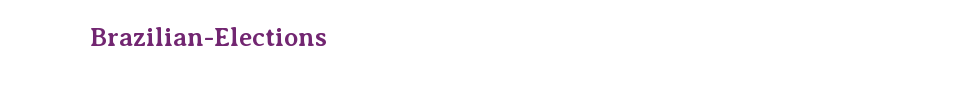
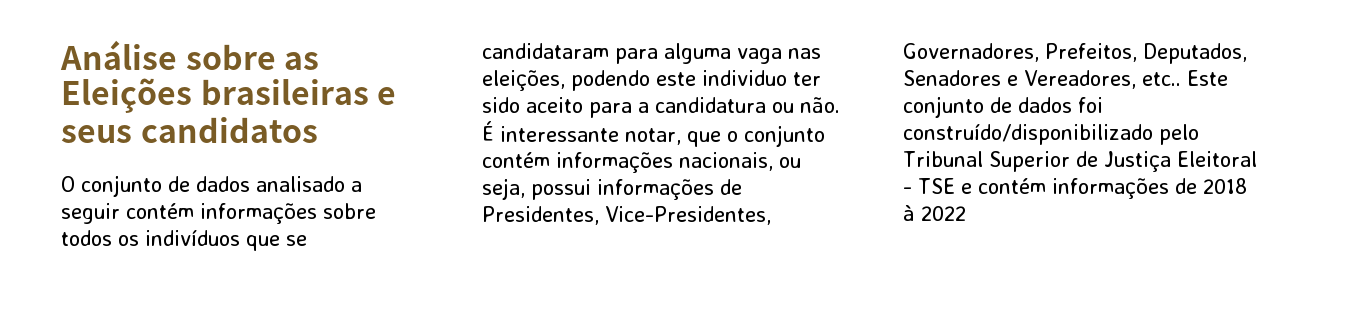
[90,27,327,46] Brazilian-Elections -> [60,40,320,70] [61,78,397,113] [61,117,318,143] [61,175,362,197] [61,203,376,224] [61,230,307,251] [482,43,821,64] [482,70,821,91] [482,97,840,118] [482,121,825,147] [482,152,801,173] [482,178,742,200] [482,206,771,225] [903,43,1247,64] [903,70,1228,89] [903,96,1103,118] [903,124,1199,145] [903,151,1257,172] [903,178,1247,199] [903,205,966,221] Análise sobre as Eleições brasileiras e seus candidatos // O conjunto de dados analisado a seguir contém informações sobre todos os indivíduos que se candidataram para alguma vaga nas eleições, podendo este individuo ter sido aceito para a candidatura ou não. É interessante notar, que o conjunto contém informações nacionais, ou seja, possui informações de Presidentes, Vice-Presidentes, Governadores, Prefeitos, Deputados, Senadores e Vereadores, etc.. Este conjunto de dados foi construído/disponibilizado pelo Tribunal Superior de Justiça Eleitoral - TSE e contém informações de 2018 à 2022

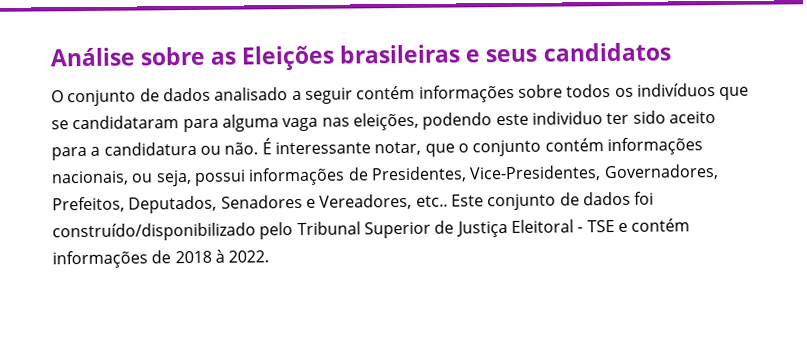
[921,206,966,221] 2022 -> [228,250,270,263] 2022.

